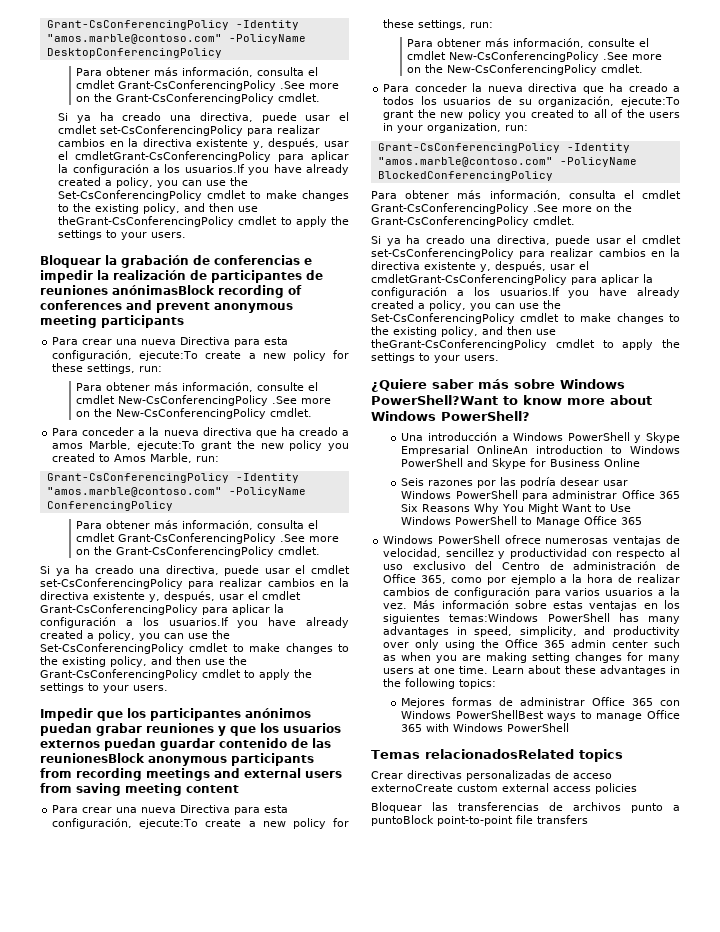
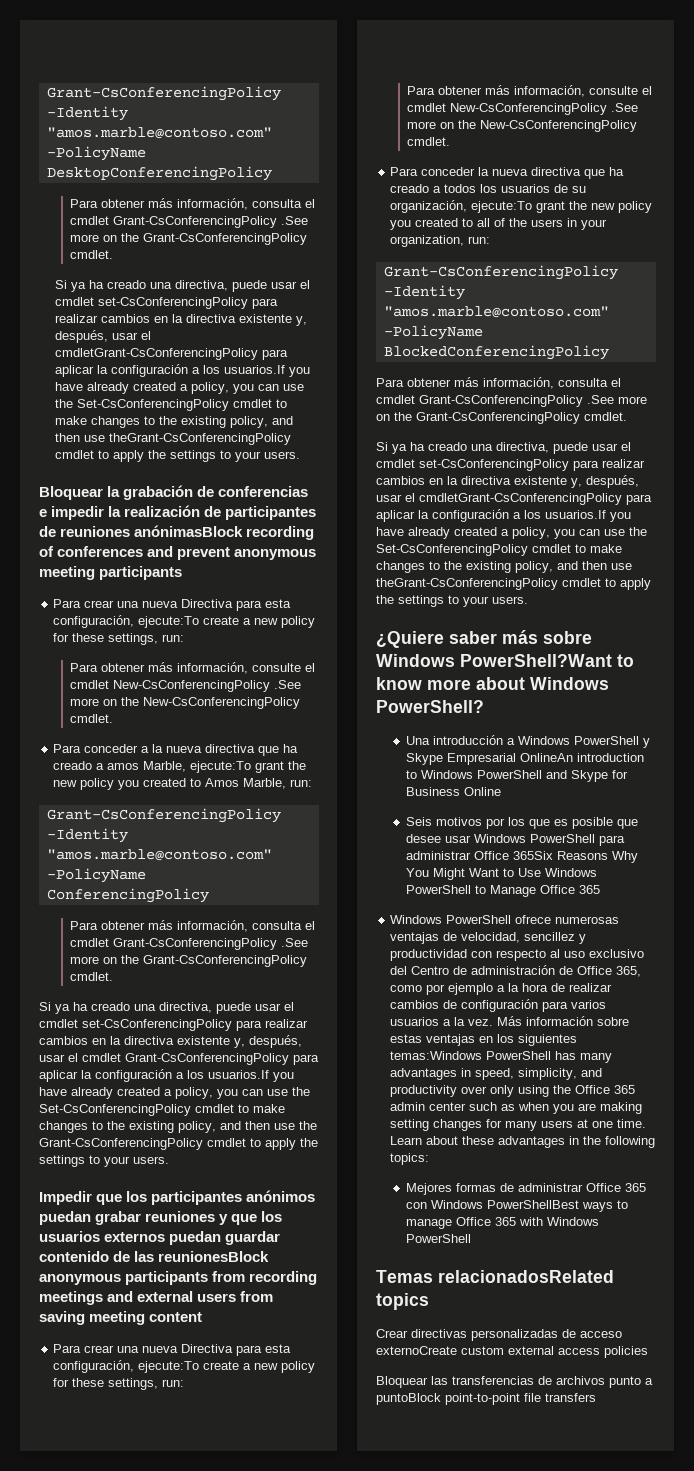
[428,477,600,488] razones por las podría desear -> [435,817,638,829] [405,834,441,843] motivos por los que es posible que desee
[659,491,680,499] [401,504,419,512] 365 Six -> [512,851,553,860] 365Six

